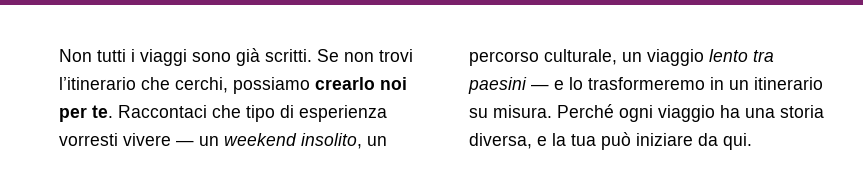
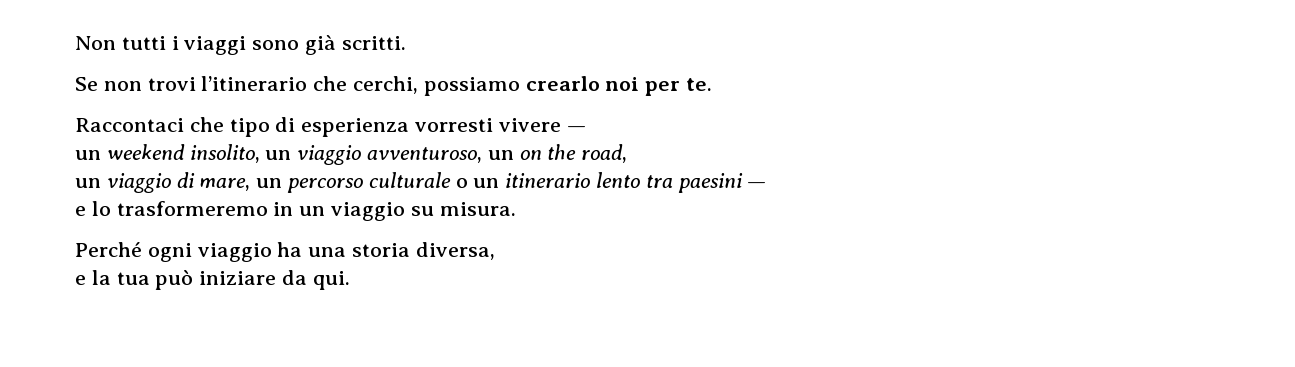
(312, 55) none -> (406, 43) //
(113, 111) none -> (713, 84) //
(194, 143) none -> (586, 129) //
[469,49,704,66] percorso culturale, un viaggio -> [297,144,628,165] [75,172,591,193] viaggio avventuroso, un on the road, // un viaggio di mare, un percorso culturale o un itinerario
(549, 87) none -> (767, 185) //
[754,77,823,90] itinerario -> [331,202,406,221] viaggio
(552, 111) none -> (516, 209) //
(532, 141) none -> (495, 251) //

